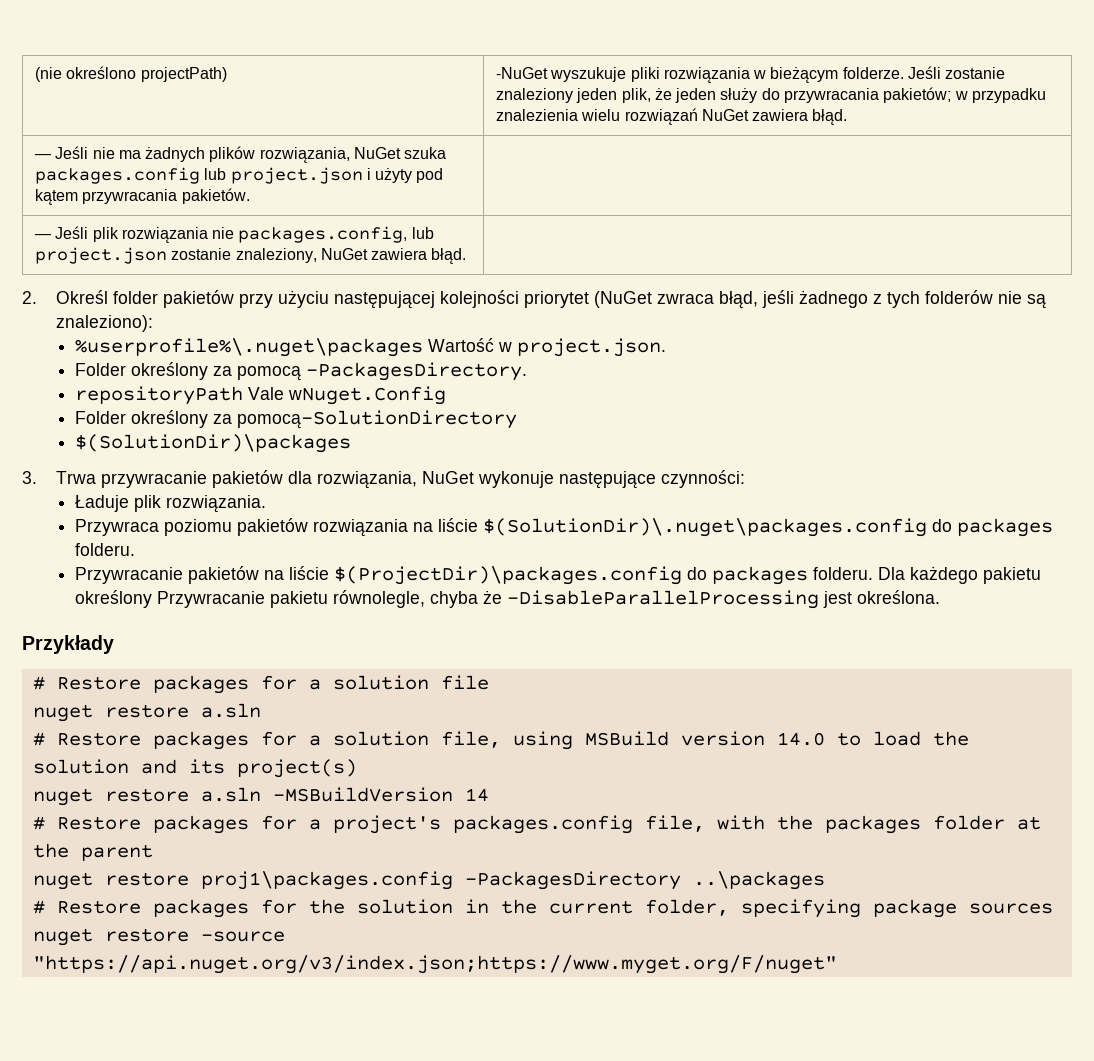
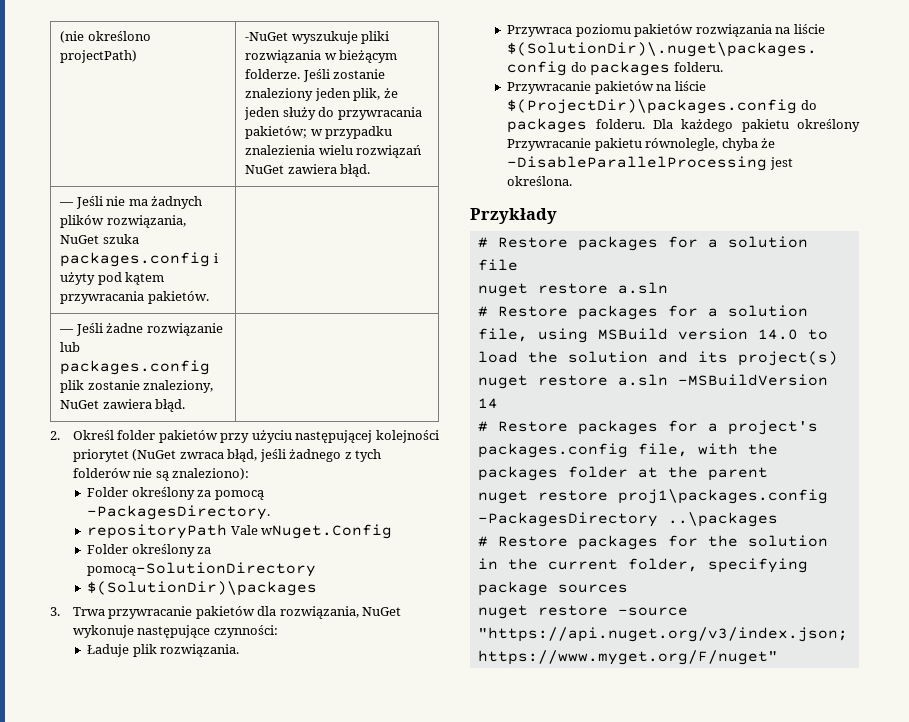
[204,167,363,184] lub project.json -> (211, 259) none
[92,226,434,243] [34,247,167,264] plik rozwiązania nie packages.config, lub project.json -> [106,323,223,336] [60,342,81,352] [60,360,211,375] [60,380,85,393] żadne rozwiązanie lub packages.config plik
[74,338,666,357] // %userprofile%\.nuget\packages Wartość w project.json. -> (250, 474) none

